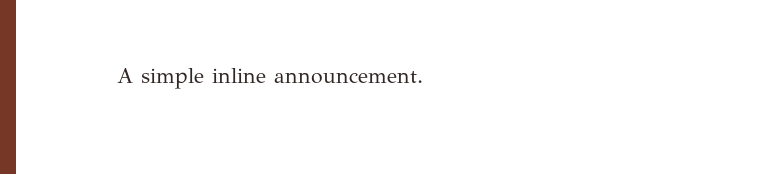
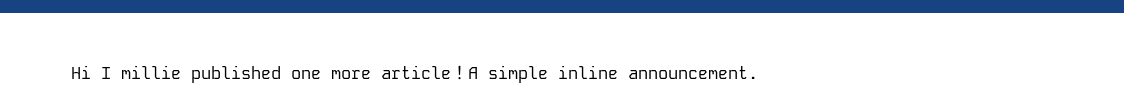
(117, 75) none -> [71,65,468,83] Hi I millie published one more article！

